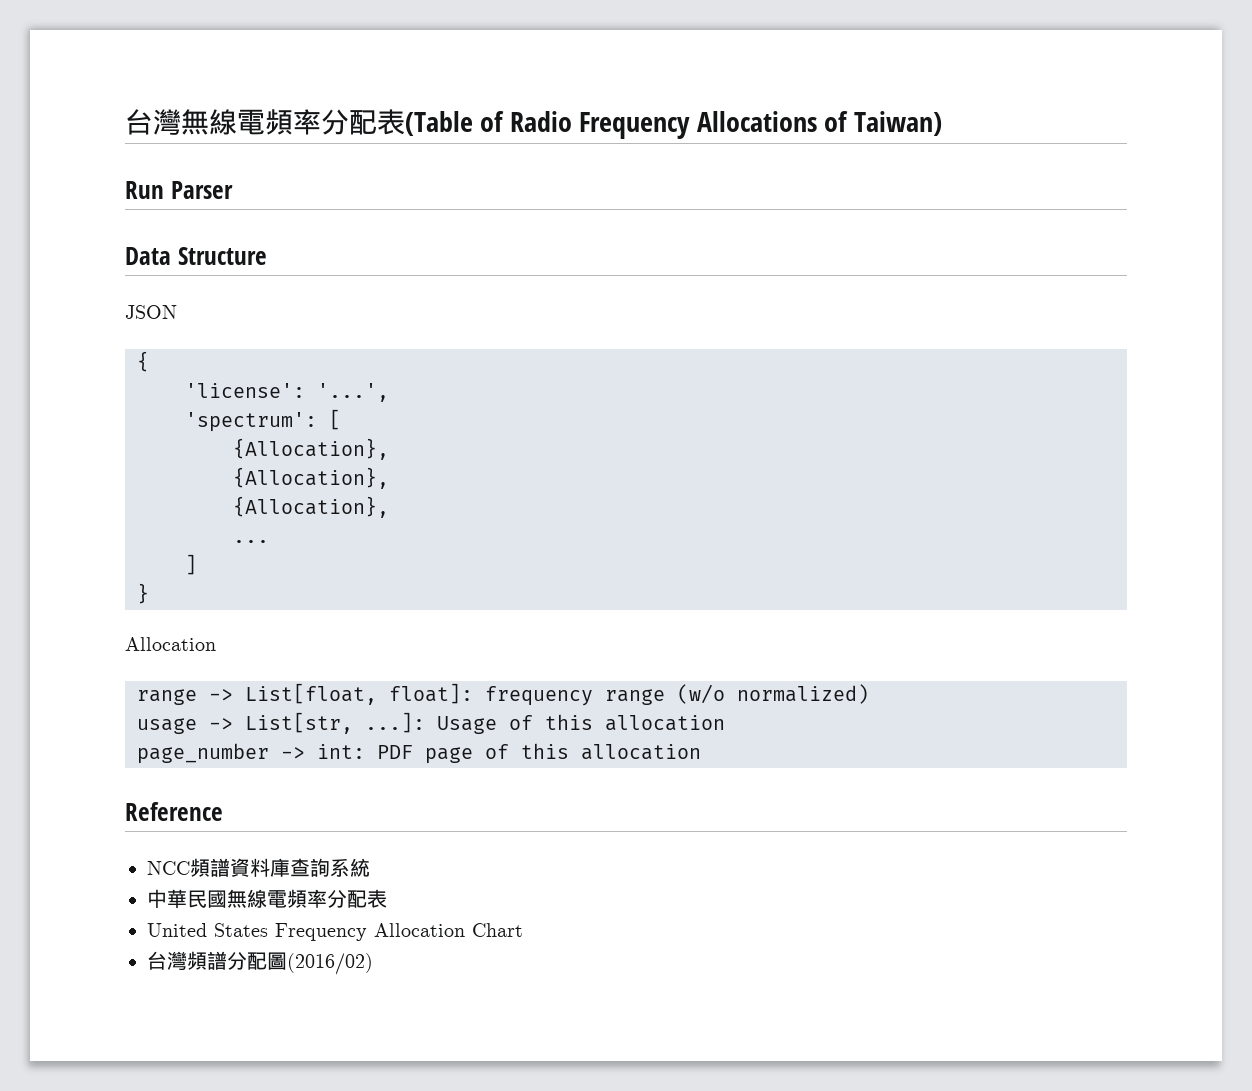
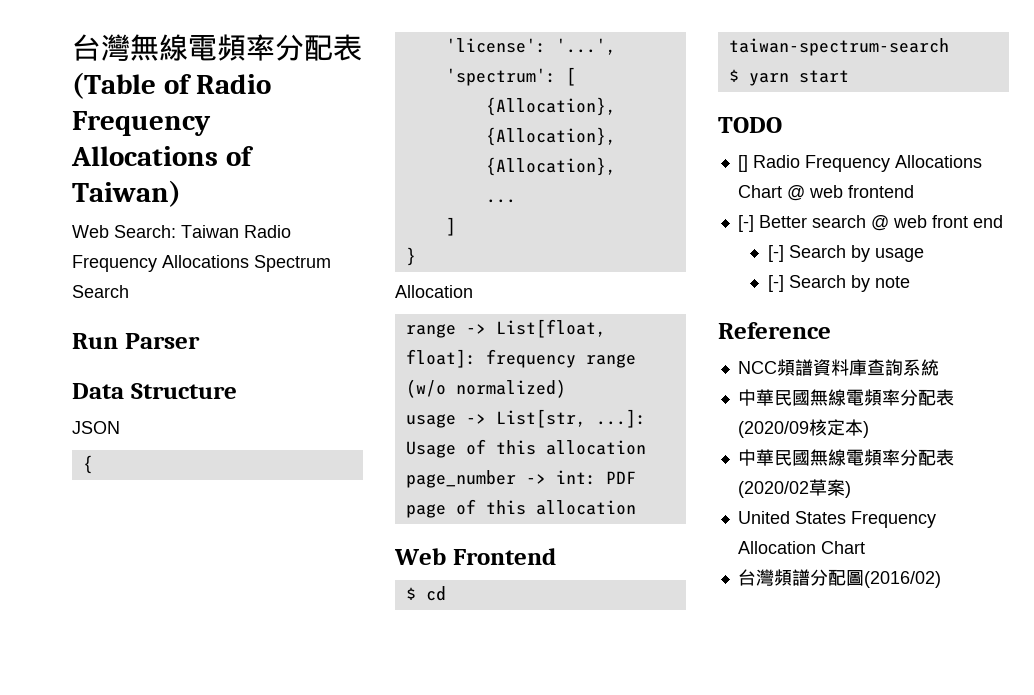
(942, 123) none -> [72,225,291,238] [72,255,331,272] [72,285,129,298] // Web Search: Taiwan Radio Frequency Allocations Spectrum Search
(701, 752) none -> [394,548,556,565] [405,586,446,601] [728,38,949,56] [728,69,849,86] [718,117,782,133] [737,155,982,172] [737,185,914,201] [737,215,1003,232] [767,245,924,262] [767,275,910,292] // Web Frontend // $ cd taiwan-spectrum-search // $ yarn start // TODO // [] Radio Frequency Allocations Chart @ web frontend // [-] Better search @ web front end // [-] Search by usage // [-] Search by note
(387, 898) none -> [737,419,869,438] [737,449,954,466] [737,479,851,498] (2020/09核定本) // 中華民國無線電頻率分配表(2020/02草案)

